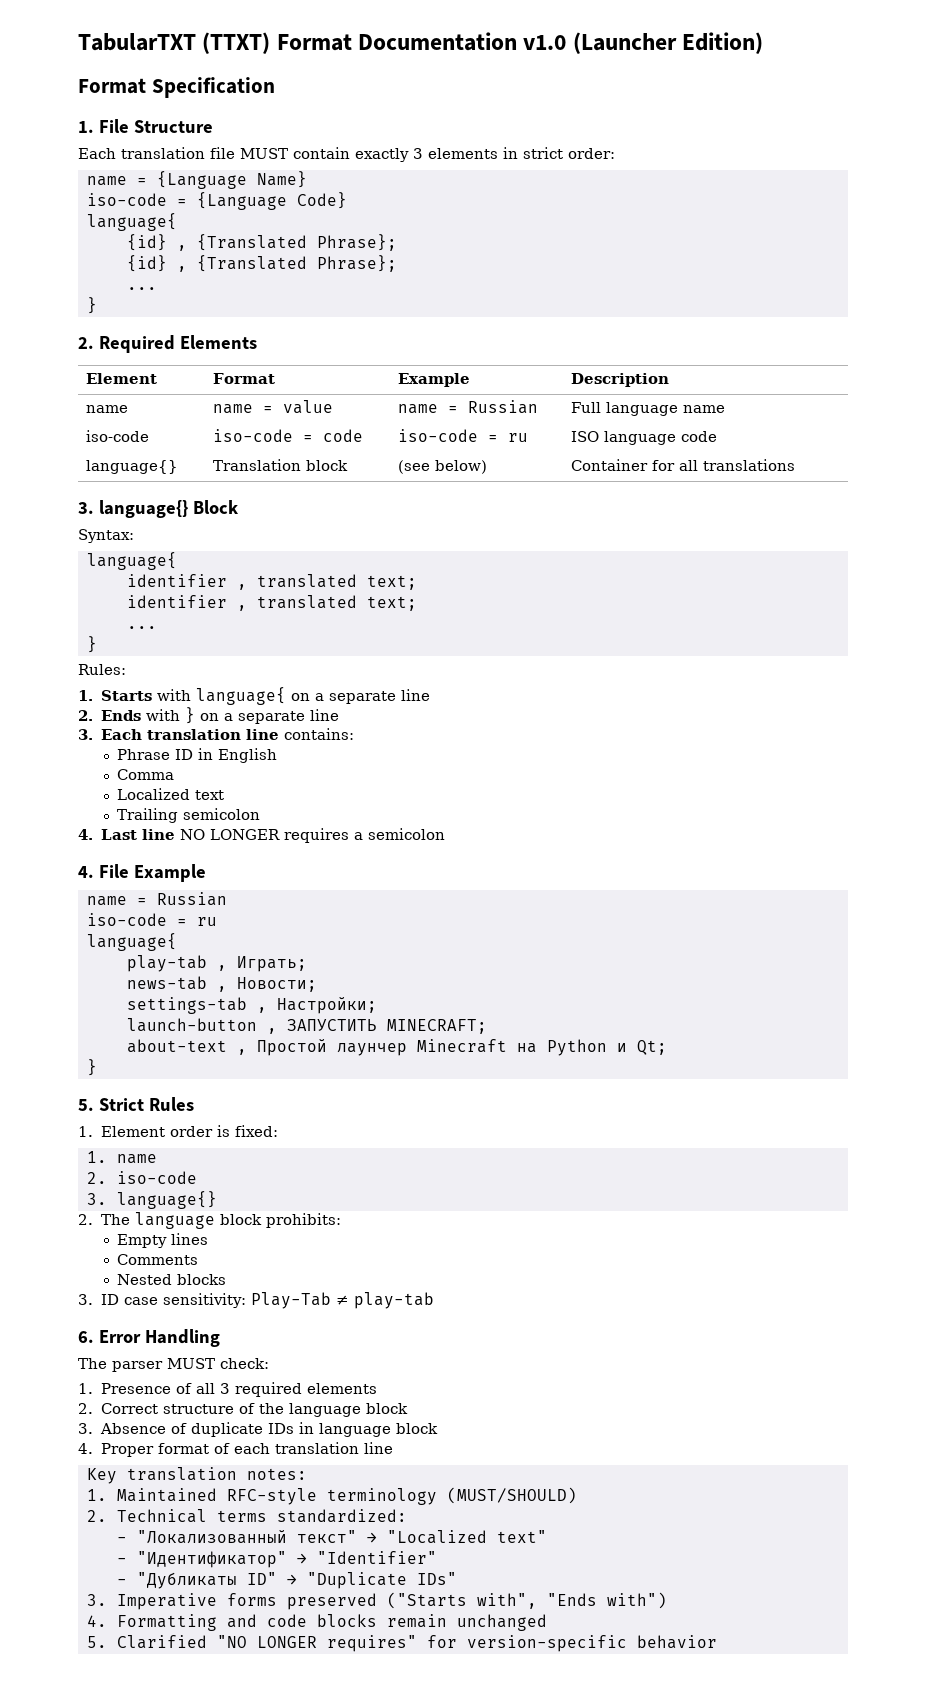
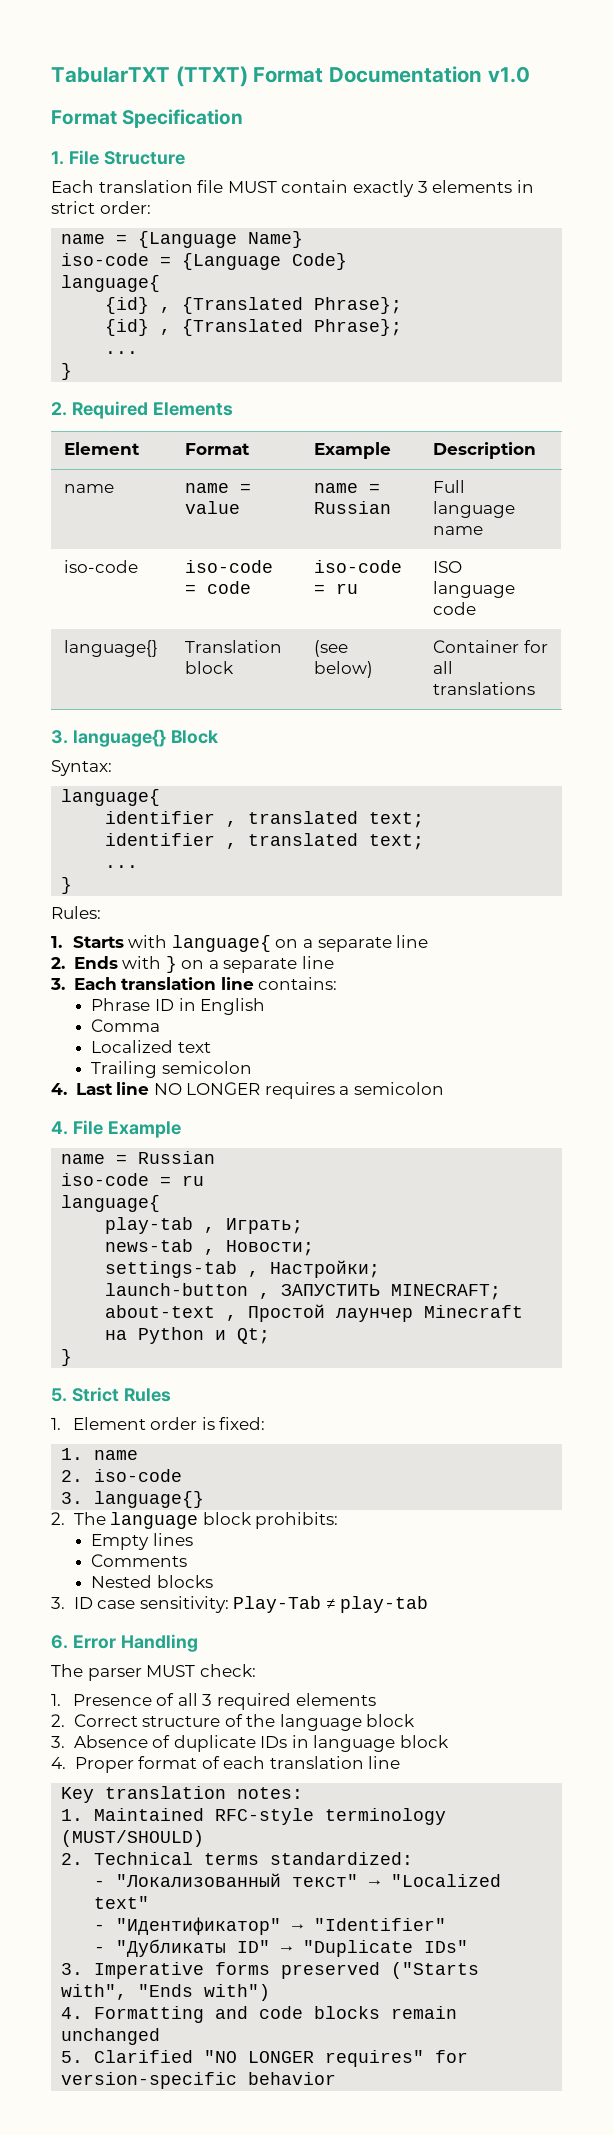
[572,32,764,54] (Launcher Edition) -> (530, 74) none

